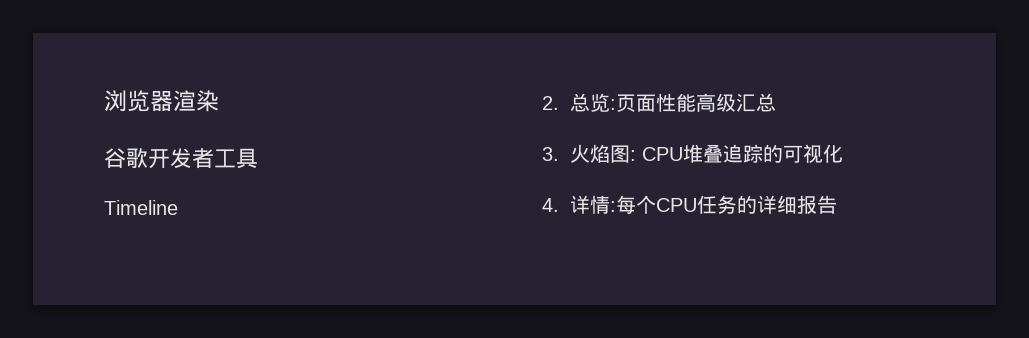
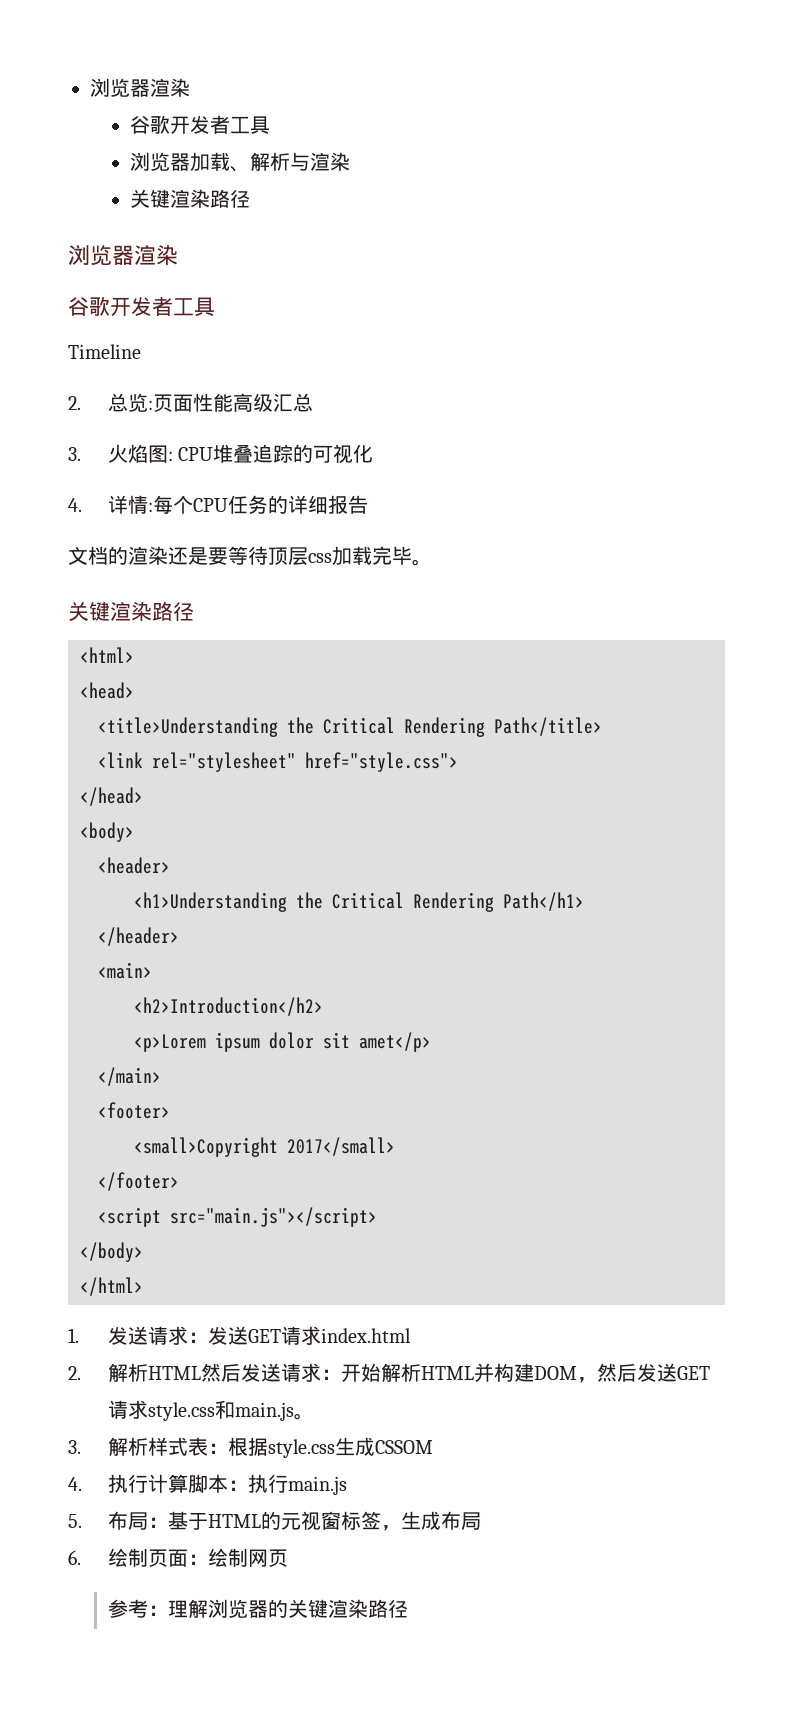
[104,90,219,112] [104,148,258,169] 浏览器渲染 // 谷歌开发者工具 -> [90,78,190,97] [129,115,270,134] [129,152,350,172] [129,189,250,208] [68,245,178,266] [68,296,215,317] 浏览器渲染 // 谷歌开发者工具 // 浏览器加载、解析与渲染 // 关键渲染路径 // 浏览器渲染 // 谷歌开发者工具
(837, 204) none -> [68,546,432,566] [68,601,194,621] [80,647,134,663] [80,682,134,699] [98,717,602,737] [98,752,458,772] [80,787,143,806] [80,822,134,842] [98,857,170,874] [134,892,584,912] [98,927,179,946] [98,962,152,979] [134,997,323,1016] [134,1032,431,1052] [98,1067,161,1086] [98,1102,170,1119] [134,1137,395,1157] [98,1172,179,1191] [98,1207,377,1227] [80,1242,143,1262] [80,1277,143,1296] [68,1326,411,1345] [68,1363,710,1383] [107,1400,314,1421] [68,1437,433,1458] [68,1474,347,1495] [68,1511,481,1531] [68,1548,288,1567] [107,1599,408,1618] // 文档的渲染还是要等待顶层css加载完毕。 // 关键渲染路径 // <html> // <head> // <title>Understanding the Critical Rendering Path</title> // <link rel="stylesheet" href="style.css"> // </head> // <body> // <header> // <h1>Understanding the Critical Rendering Path</h1> // </header> // <main> // <h2>Introduction</h2> // <p>Lorem ipsum dolor sit amet</p> // </main> // <footer> // <small>Copyright 2017</small> // </footer> // <script src="main.js"></script> // </body> // </html> // 1.发送请求：发送GET请求index.html // 2.解析HTML然后发送请求：开始解析HTML并构建DOM，然后发送GET请求style.css和main.js。 // 3.解析样式表：根据style.css生成CSSOM // 4.执行计算脚本：执行main.js // 5.布局：基于HTML的元视窗标签，生成布局 // 6.绘制页面：绘制网页 // 参考：理解浏览器的关键渲染路径

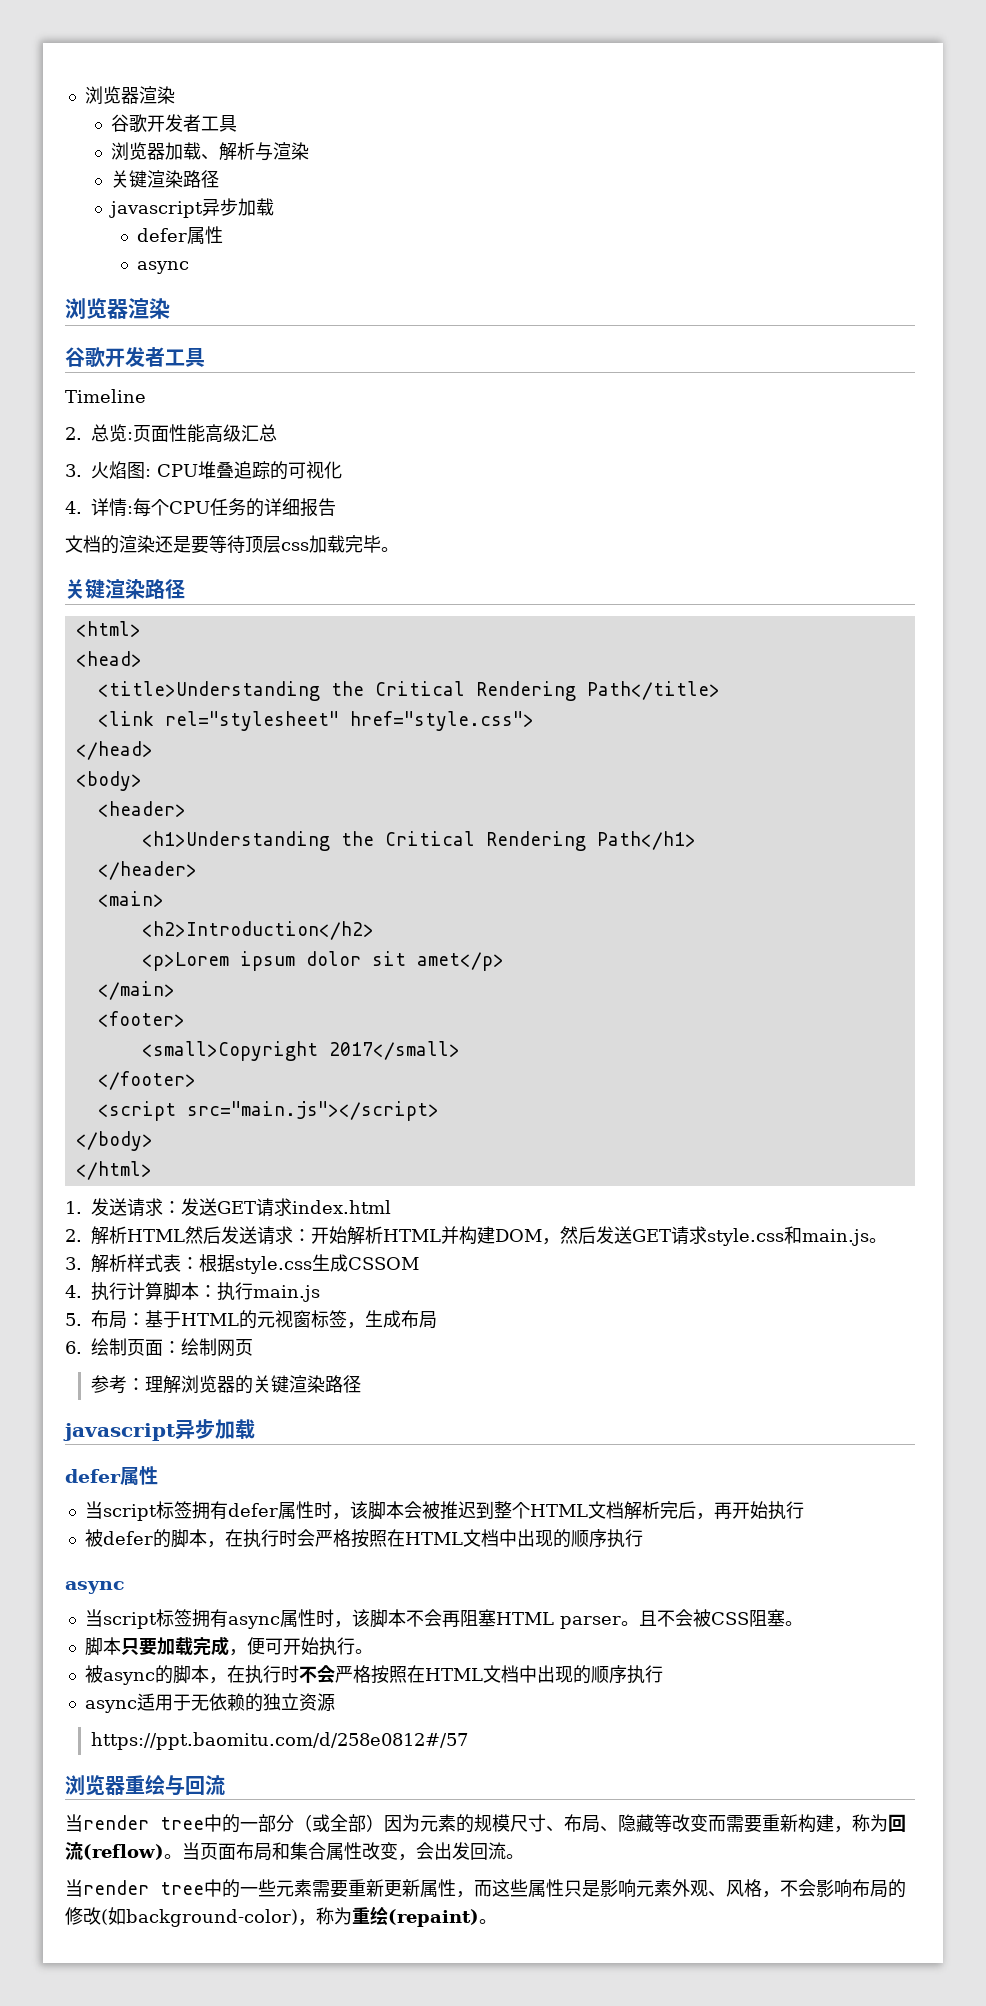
(250, 198) none -> [108,198,274,218] [136,226,223,244] [136,261,189,274] // javascript异步加载 // defer属性 // async
(408, 1608) none -> [63,1419,255,1441] [65,1466,158,1485] [84,1501,804,1521] [84,1529,643,1548] [65,1581,125,1594] [84,1609,803,1629] [84,1636,373,1656] [84,1665,663,1685] [84,1693,335,1713] [91,1732,469,1750] [65,1774,225,1796] [65,1814,906,1833] [65,1842,524,1861] [65,1879,906,1898] [65,1906,497,1927] // javascript异步加载 // defer属性 // 当script标签拥有defer属性时，该脚本会被推迟到整个HTML文档解析完后，再开始执行 // 被defer的脚本，在执行时会严格按照在HTML文档中出现的顺序执行 // async // 当script标签拥有async属性时，该脚本不会再阻塞HTML parser。且不会被CSS阻塞。 // 脚本只要加载完成，便可开始执行。 // 被async的脚本，在执行时不会严格按照在HTML文档中出现的顺序执行 // async适用于无依赖的独立资源 // https://ppt.baomitu.com/d/258e0812#/57 // 浏览器重绘与回流 // 当render tree中的一部分（或全部）因为元素的规模尺寸、布局、隐藏等改变而需要重新构建，称为回流(reflow)。当页面布局和集合属性改变，会出发回流。 // 当render tree中的一些元素需要重新更新属性，而这些属性只是影响元素外观、风格，不会影响布局的修改(如background-color)，称为重绘(repaint)。

